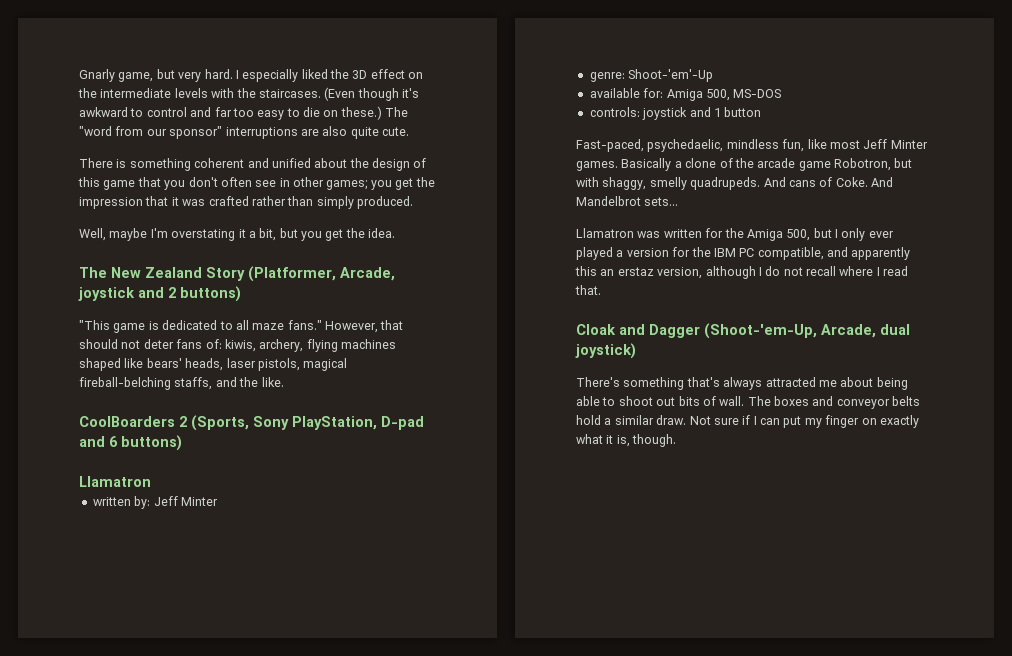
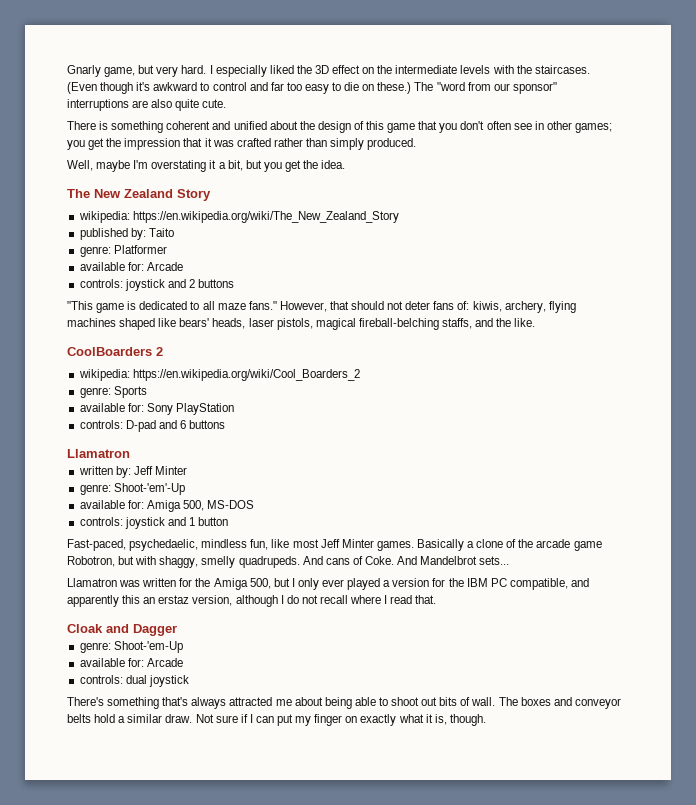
[248,266,395,282] (Platformer, Arcade, -> [78,211,399,223] [79,228,174,240] [79,245,167,257] [79,262,183,271] [79,279,123,288] // wikipedia: https://en.wikipedia.org/wiki/The_New_Zealand_Story // published by: Taito // genre: Platformer // available for: Arcade // controls:
[180,286,241,302] buttons) -> [198,279,235,288] buttons
[191,415,377,431] (Sports, Sony PlayStation, -> [78,369,360,381] [79,386,147,398] [79,403,234,415] [79,420,123,429] // wikipedia: https://en.wikipedia.org/wiki/Cool_Boarders_2 // genre: Sports // available for: Sony PlayStation // controls:
[121,435,182,451] buttons) -> [189,420,226,429] buttons
[704,323,910,339] [575,343,636,359] (Shoot-'em-Up, Arcade, dual joystick) -> [79,641,183,653] [79,658,183,667] [79,675,189,687] // genre: Shoot-'em-Up // available for: Arcade // controls: dual joystick

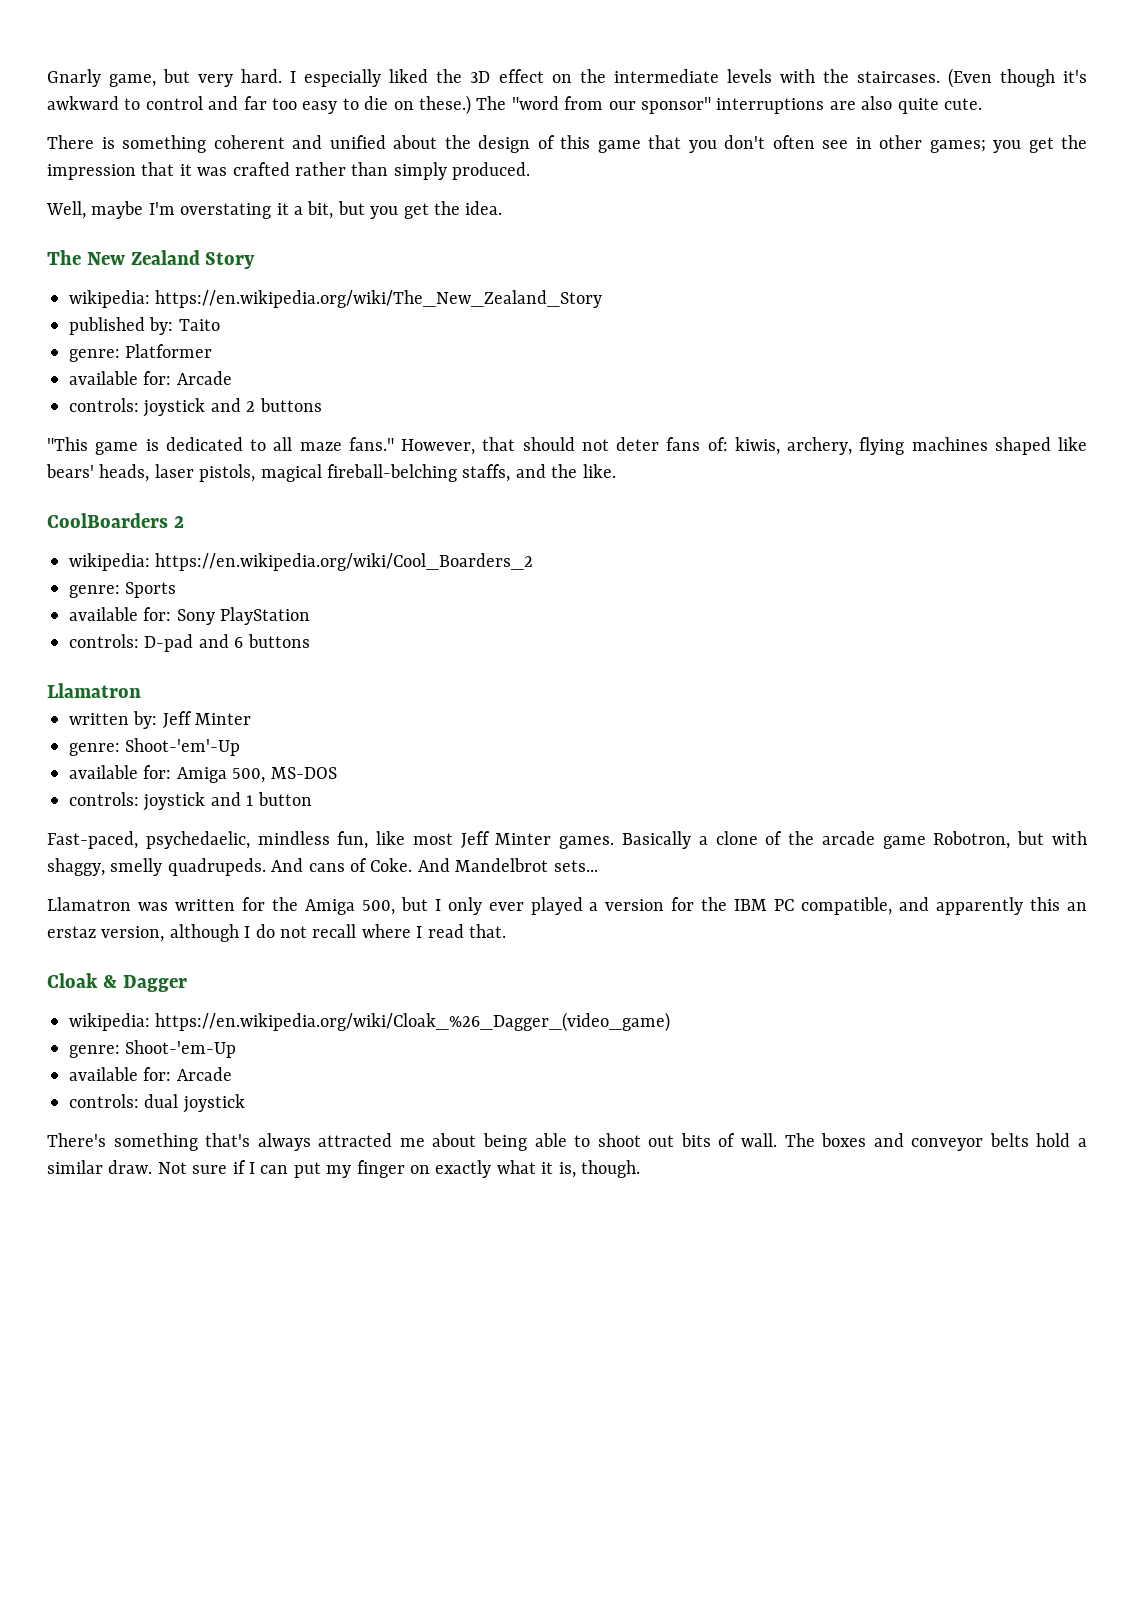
[106,624,129,633] and -> [102,975,117,988] &
(177, 630) none -> [69,1012,671,1032] // wikipedia: https://en.wikipedia.org/wiki/Cloak_%26_Dagger_(video_game)

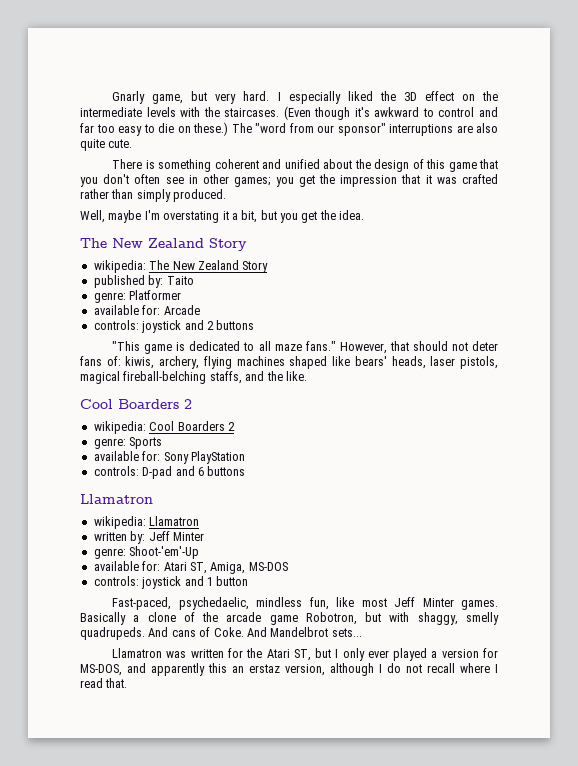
[155,290,603,308] https://en.wikipedia.org/wiki/The_New_Zealand_Story -> [149,260,269,273] The New Zealand Story
[47,513,168,528] CoolBoarders -> [80,399,179,409] Cool Boarders
[155,553,534,571] https://en.wikipedia.org/wiki/Cool_Boarders_2 -> [149,421,235,431] Cool Boarders 2
(141, 690) none -> [93,516,200,529] // wikipedia: Llamatron
[176,767,266,783] Amiga 500, -> [163,562,246,574] Atari ST, Amiga,
[304,899,395,915] Amiga 500, -> [266,649,311,661] Atari ST,
[701,897,893,915] the IBM PC compatible, -> [80,664,122,676] MS-DOS,
[47,973,187,992] [69,1012,671,1032] [69,1040,237,1058] [69,1067,232,1081] [69,1094,245,1113] [47,1133,1087,1151] [47,1160,640,1178] // Cloak & Dagger // wikipedia: https://en.wikipedia.org/wiki/Cloak_%26_Dagger_(video_game) // genre: Shoot-'em-Up // available for: Arcade // controls: dual joystick // There's something that's always attracted me about being able to shoot out bits of wall. The boxes and conveyor belts hold a similar draw. Not sure if I can put my finger on exactly what it is, though. -> (128, 683) none

